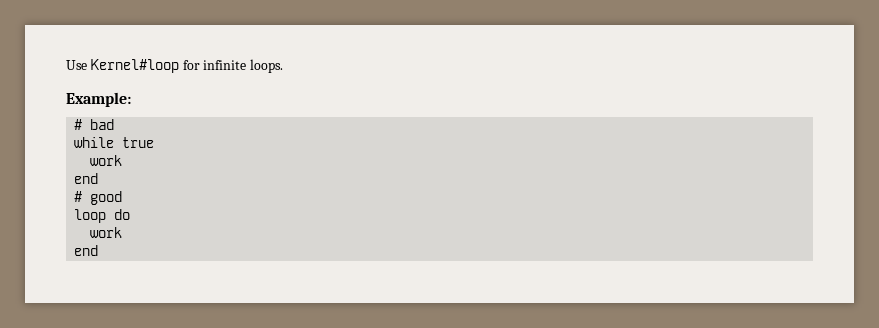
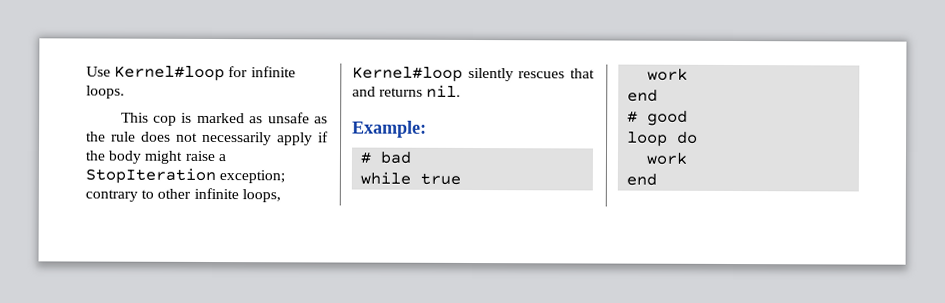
(284, 66) none -> [120,112,328,126] [86,131,329,146] [85,150,226,164] [85,167,286,185] [85,187,281,203] [352,66,595,82] [352,84,462,98] // This cop is marked as unsafe as the rule does not necessarily apply if the body might raise a StopIteration exception; contrary to other infinite loops, Kernel#loop silently rescues that and returns nil.

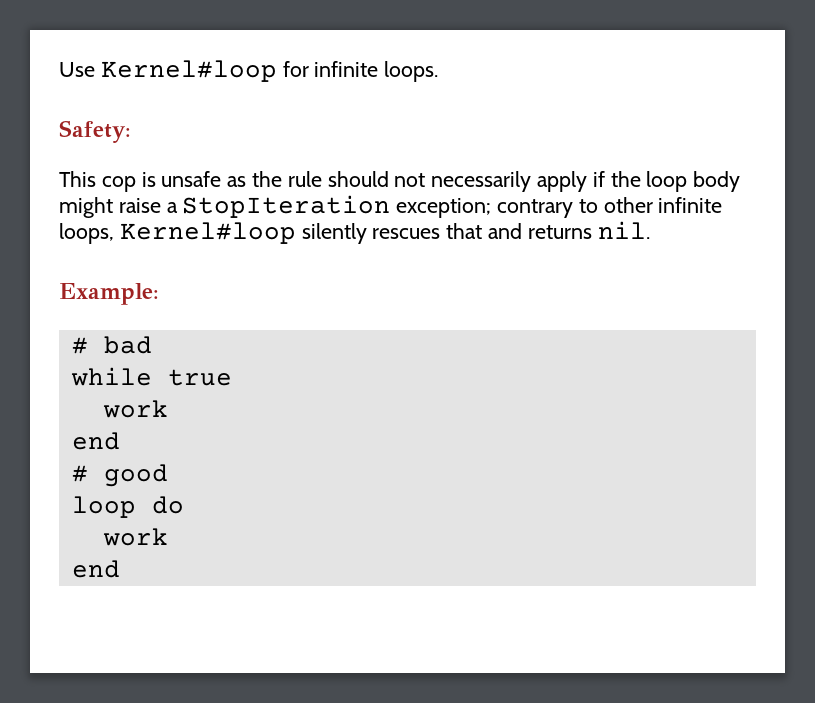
(125, 92) none -> [59,120,131,143] // Safety:
[196,112,264,124] marked as -> (156, 179) none
[141,131,171,142] does -> [327,171,389,187] should
(106, 155) none -> [646,171,688,192] loop

